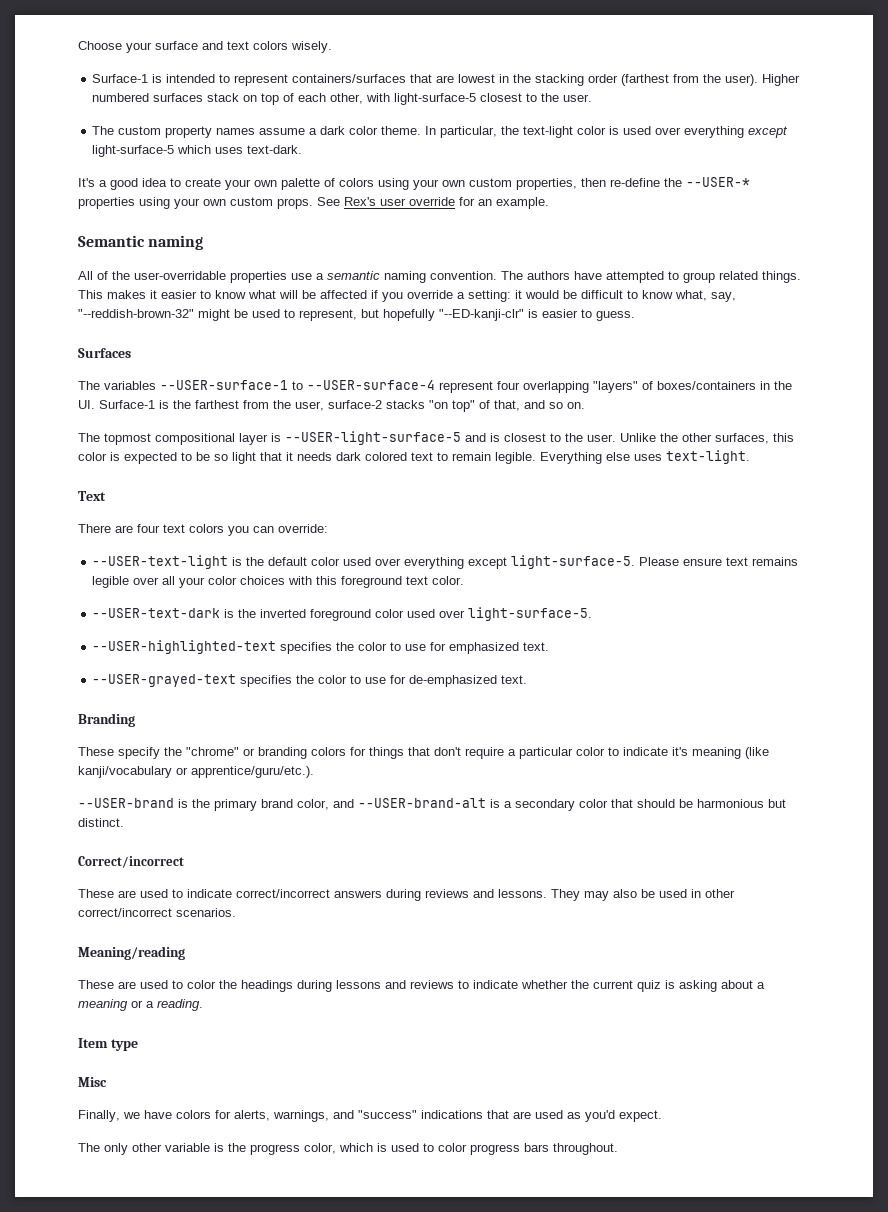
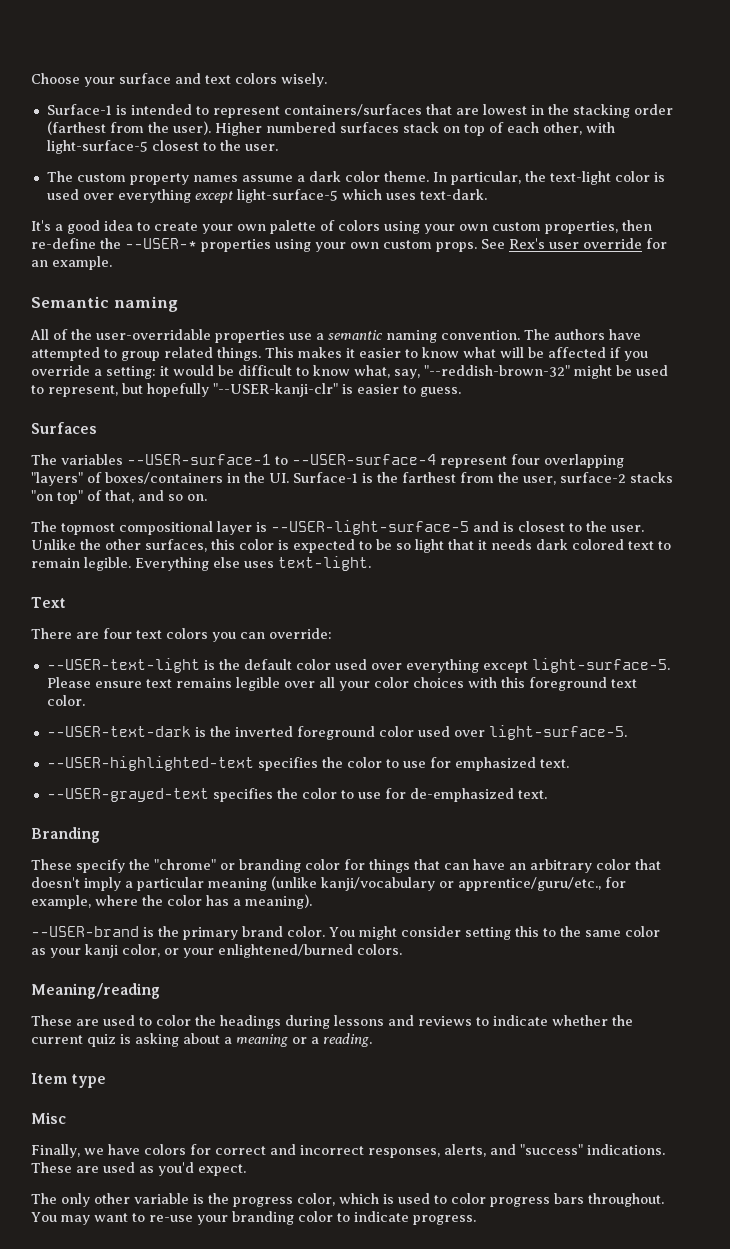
[439,309,524,321] "--ED-kanji-clr" -> [213,383,338,397] "--USER-kanji-clr"
[311,747,346,756] colors -> [305,859,340,870] color
[434,747,769,759] [78,766,314,778] don't require a particular color to indicate it's meaning (like kanji/vocabulary or apprentice/guru/etc.). -> [444,859,661,873] [31,876,626,891] [31,894,312,909] can have an arbitrary color that doesn't imply a particular meaning (unlike kanji/vocabulary or apprentice/guru/etc., for example, where the color has a meaning).
[297,798,786,811] [78,818,124,827] [78,856,184,868] [78,889,735,901] [78,908,236,917] color, and --USER-brand-alt is a secondary color that should be harmonious but distinct. // Correct/incorrect // These are used to indicate correct/incorrect answers during reviews and lessons. They may also be used in other correct/incorrect scenarios. -> [287,926,660,940] [31,944,402,958] color. You might consider setting this to the same color as your kanji color, or your enlightened/burned colors.
[234,1110,509,1122] alerts, warnings, and "success" indications that -> [215,1144,665,1158] [31,1162,72,1173] correct and incorrect responses, alerts, and "success" indications. These
(618, 1149) none -> [31,1211,476,1225] You may want to re-use your branding color to indicate progress.

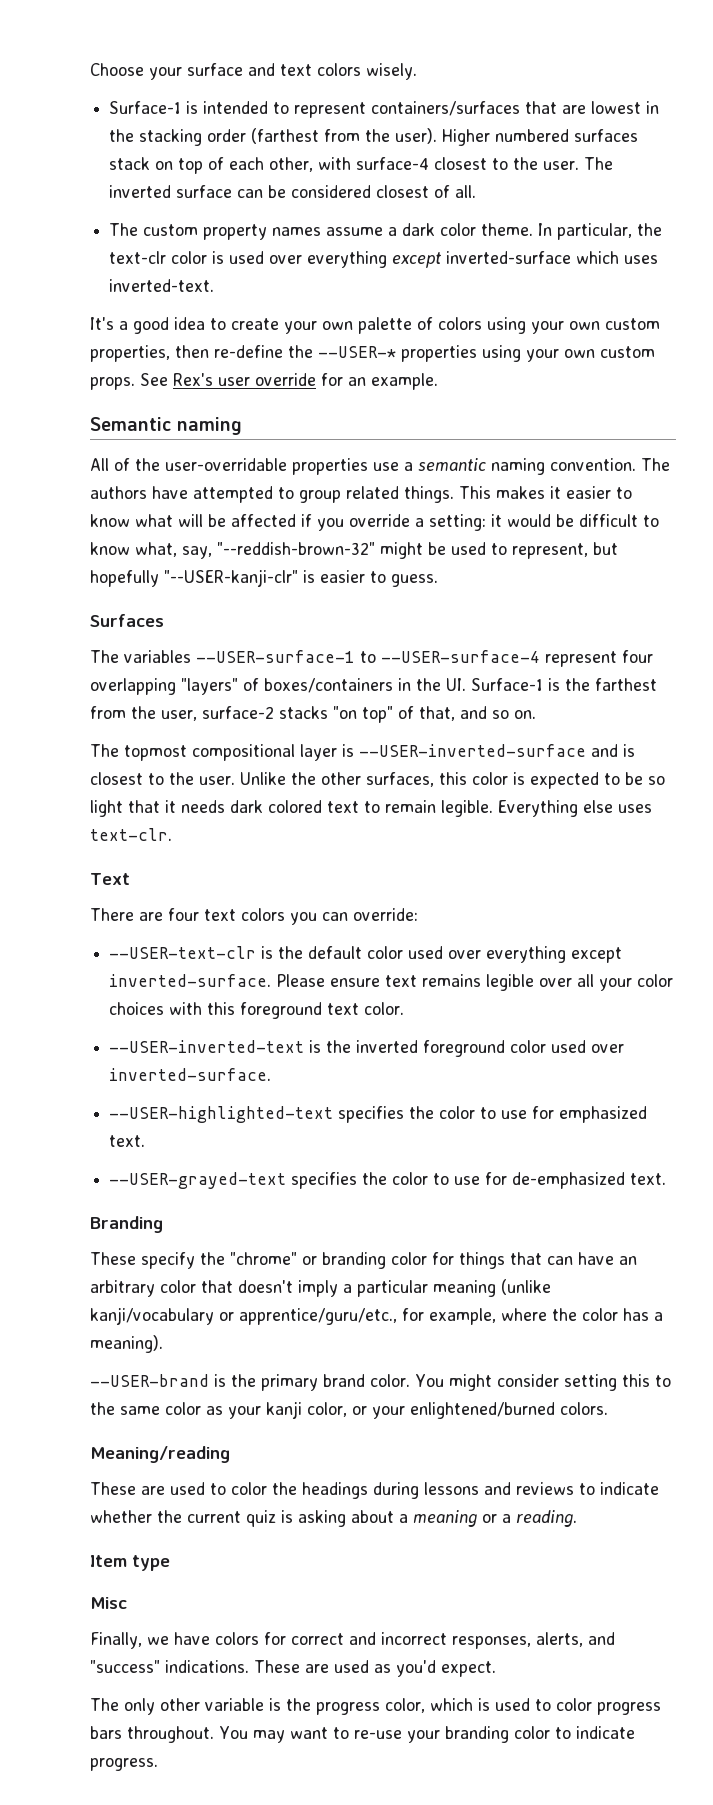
[46,140,278,154] light-surface-5 closest to the user. -> [356,157,614,170] [109,185,477,198] surface-4 closest to the user. The inverted surface can be considered closest of all.
[549,171,611,185] text-light -> [109,251,167,264] text-clr
[236,189,338,203] light-surface-5 -> [446,251,572,264] inverted-surface
[419,189,487,200] text-dark. -> [109,279,215,292] inverted-text.
[271,520,469,535] --USER-light-surface-5 -> [359,744,586,757] --USER-inverted-surface
[278,556,371,571] text-light. -> [90,828,172,841] text-clr.
[46,658,200,673] --USER-text-light -> [109,946,257,959] --USER-text-clr
[531,658,670,673] light-surface-5. -> [109,974,272,987] inverted-surface.
[46,726,191,737] --USER-text-dark -> [109,1040,305,1053] --USER-inverted-text
[488,725,627,740] light-surface-5. -> [109,1068,272,1081] inverted-surface.

